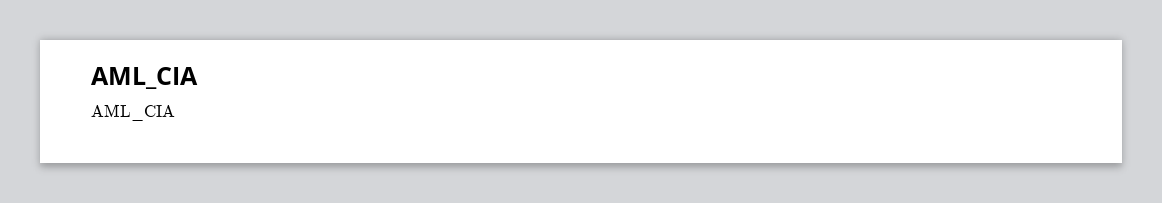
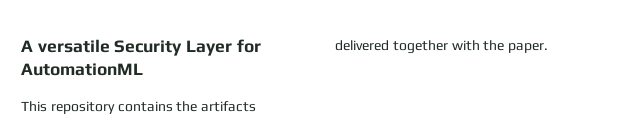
[91,67,198,89] [91,104,175,121] AML_CIA // AML_CIA -> [21,39,261,56] [21,63,143,76] [21,101,257,114] [335,40,549,54] A versatile Security Layer for AutomationML // This repository contains the artifacts delivered together with the paper.

